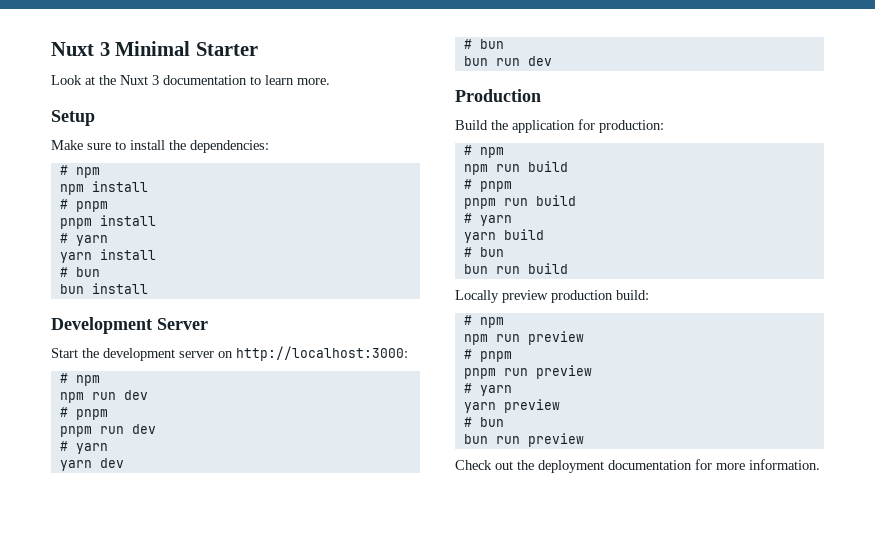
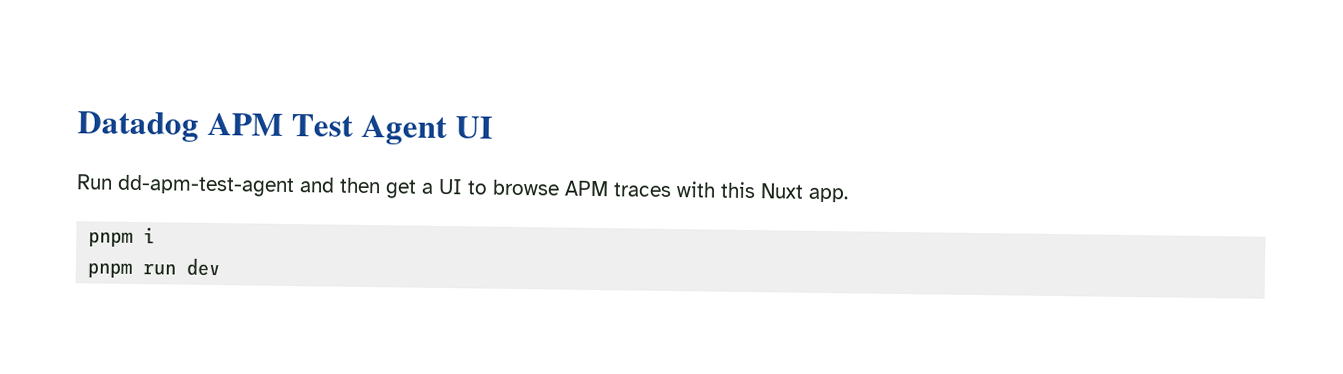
[51,41,258,56] [51,75,330,85] [51,110,95,126] [51,140,269,153] [59,165,100,178] [59,181,148,195] [59,199,108,212] [59,215,156,229] [59,233,108,246] [59,249,156,263] [59,267,100,277] [59,283,148,294] [51,317,208,334] [51,346,408,361] [59,373,100,386] [59,390,148,403] [59,407,108,420] [59,424,156,437] [59,441,108,454] [59,458,124,471] [463,39,504,49] [463,56,552,66] [455,89,541,102] [455,119,664,133] [463,145,504,158] [463,161,568,175] [463,179,512,192] [463,195,576,209] [463,213,512,226] [463,229,544,243] [463,247,504,257] [463,263,568,274] [455,290,649,303] [463,315,504,328] [463,331,584,345] [463,349,512,362] [463,365,592,379] [463,383,512,396] [463,399,560,413] [463,417,504,427] [463,433,584,447] [455,459,820,473] Nuxt 3 Minimal Starter // Look at the Nuxt 3 documentation to learn more. // Setup // Make sure to install the dependencies: // # npm // npm install // # pnpm // pnpm install // # yarn // yarn install // # bun // bun install // Development Server // Start the development server on http://localhost:3000: // # npm // npm run dev // # pnpm // pnpm run dev // # yarn // yarn dev // # bun // bun run dev // Production // Build the application for production: // # npm // npm run build // # pnpm // pnpm run build // # yarn // yarn build // # bun // bun run build // Locally preview production build: // # npm // npm run preview // # pnpm // pnpm run preview // # yarn // yarn preview // # bun // bun run preview // Check out the deployment documentation for more information. -> [77,111,493,146] [76,174,848,203] [88,227,156,247] [87,258,222,278] Datadog APM Test Agent UI // Run dd-apm-test-agent and then get a UI to browse APM traces with this Nuxt app. // pnpm i // pnpm run dev

